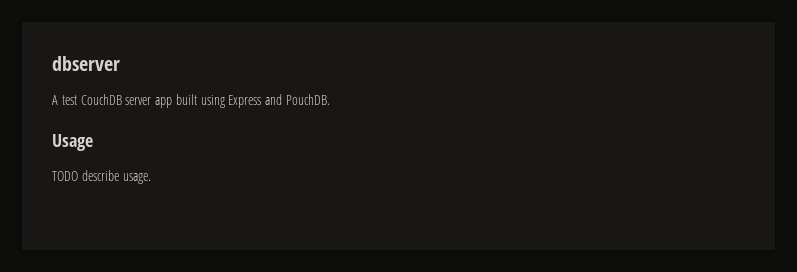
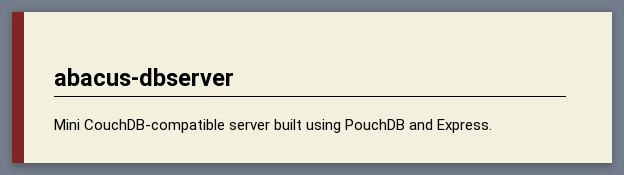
[52,56,120,71] [52,94,331,108] [52,134,93,151] [52,170,151,184] dbserver // A test CouchDB server app built using Express and PouchDB. // Usage // TODO describe usage. -> [54,68,234,86] [54,119,493,133] abacus-dbserver // Mini CouchDB-compatible server built using PouchDB and Express.

